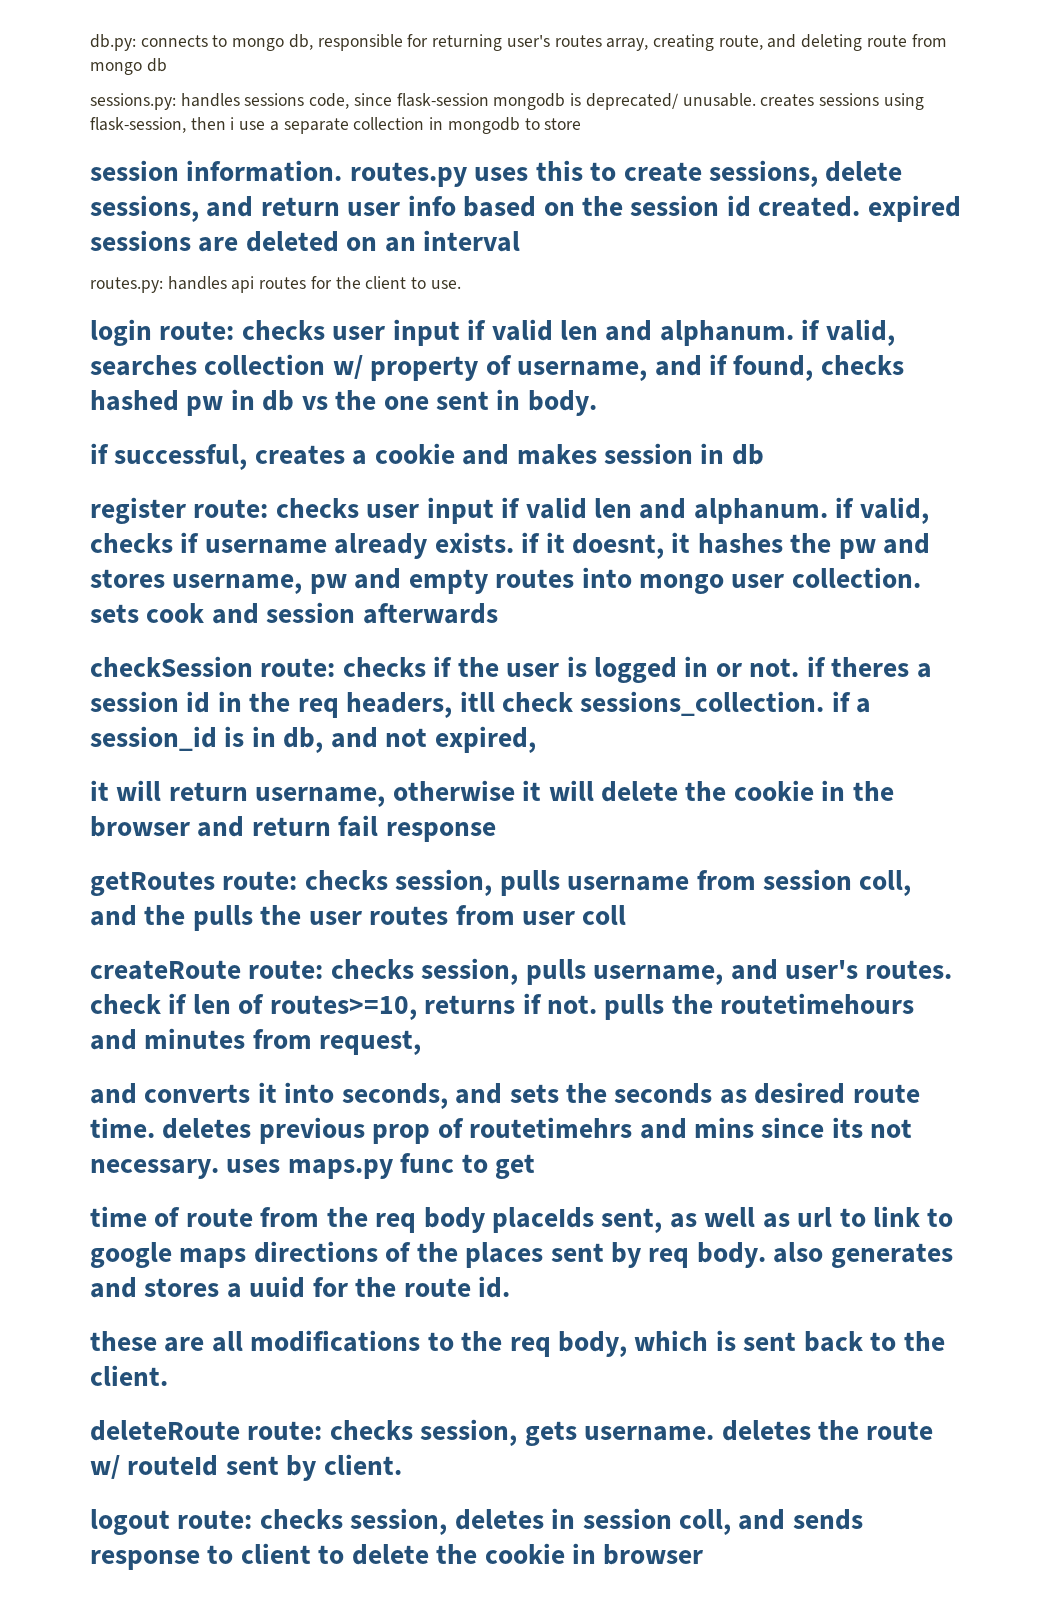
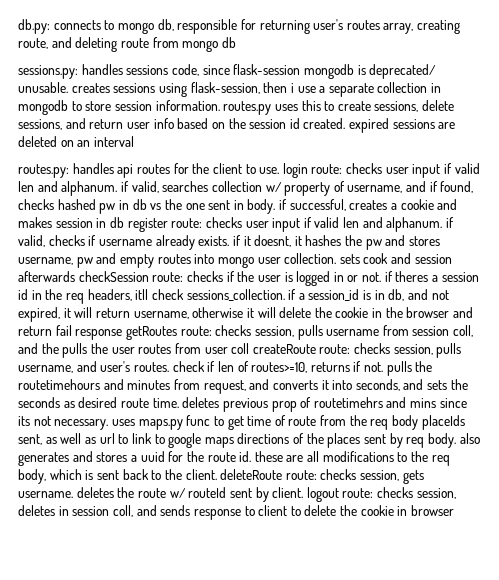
(582, 124) // -> (112, 106) none
(461, 284) // -> (280, 170) none
(597, 403) // -> (276, 206) none
(764, 454) // -> (124, 222) none
(498, 613) // -> (75, 276) none
(536, 739) // -> (60, 314) none
(496, 832) // -> (123, 334) none
(627, 915) // -> (250, 348) none
(422, 1042) // -> (246, 387) none
(536, 1166) // -> (244, 423) none
(510, 1287) // -> (252, 456) none
(168, 1375) // -> (217, 474) none
(402, 1464) // -> (304, 492) none

